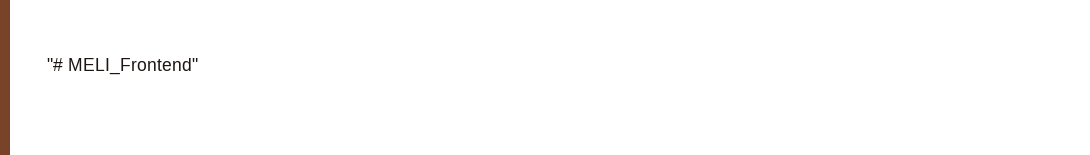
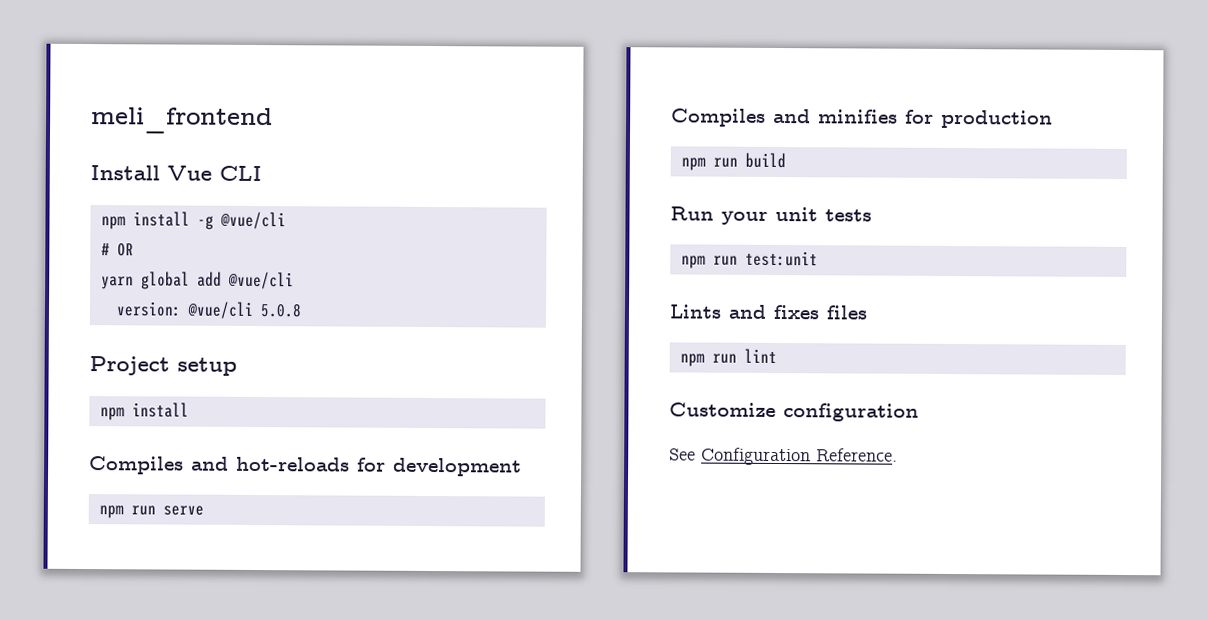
[47,58,198,75] "# MELI_Frontend" -> [91,107,273,135] [90,165,262,182] [100,211,286,230] [100,243,134,257] [100,271,294,290] [115,301,302,319] [89,356,237,376] [99,402,189,421] [89,456,522,477] [98,505,204,519] [671,108,1053,129] [680,152,786,171] [670,206,872,225] [680,250,818,269] [669,304,868,320] [679,348,777,367] [669,402,919,422] [669,447,898,466] meli_frontend // Install Vue CLI // npm install -g @vue/cli // # OR // yarn global add @vue/cli // version: @vue/cli 5.0.8 // Project setup // npm install // Compiles and hot-reloads for development // npm run serve // Compiles and minifies for production // npm run build // Run your unit tests // npm run test:unit // Lints and fixes files // npm run lint // Customize configuration // See Configuration Reference.

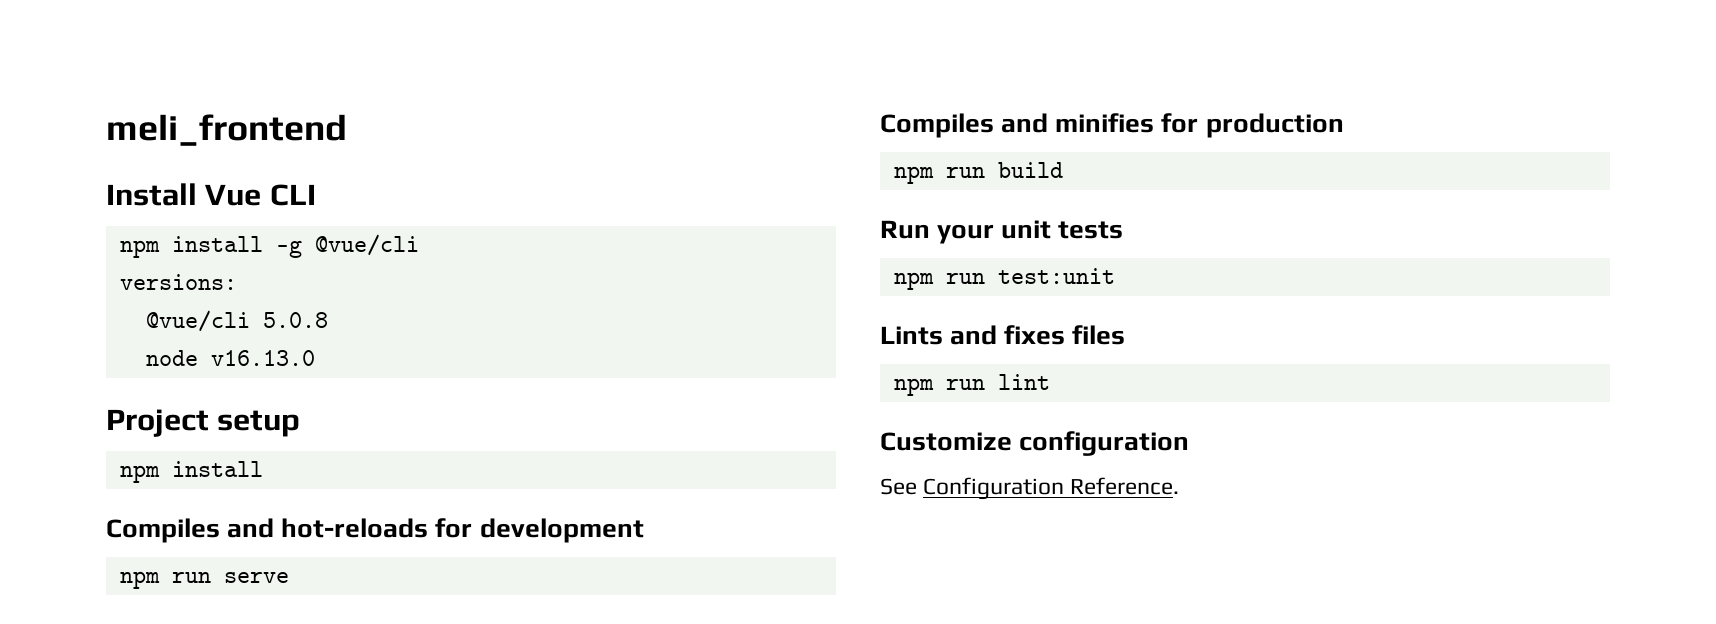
[100,243,134,257] [100,271,294,290] [115,301,182,317] # OR // yarn global add @vue/cli // version: -> [119,274,237,290] versions: //
(302, 310) none -> [145,350,315,366] // node v16.13.0

